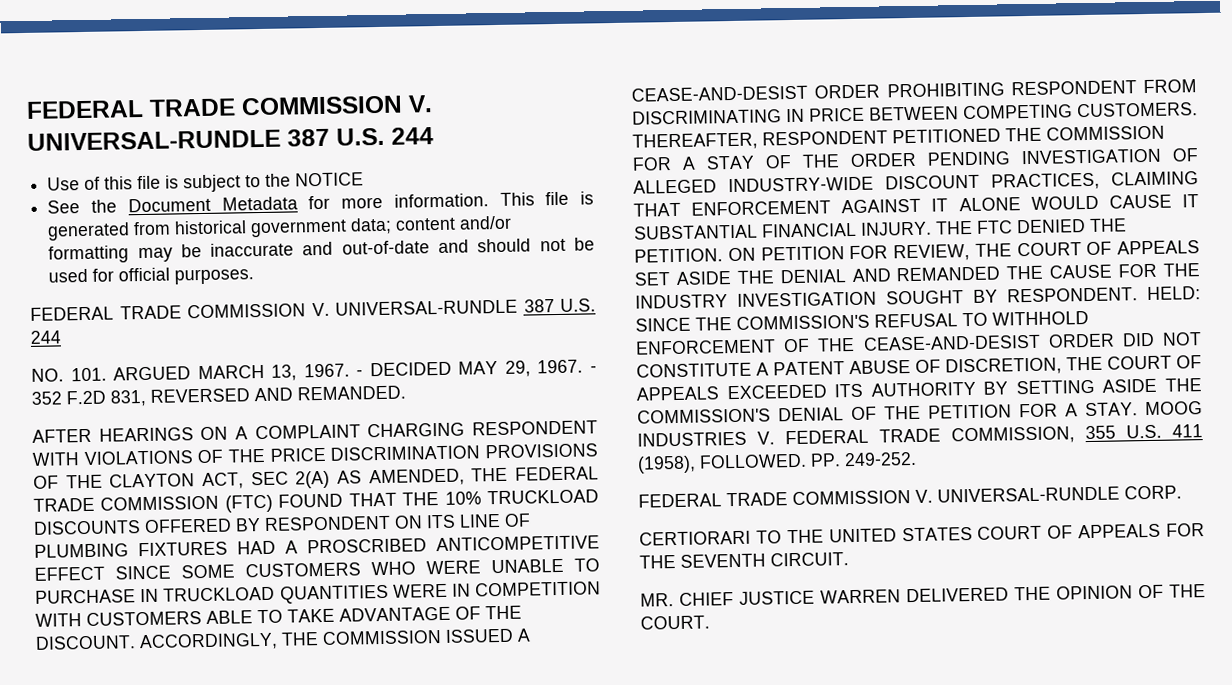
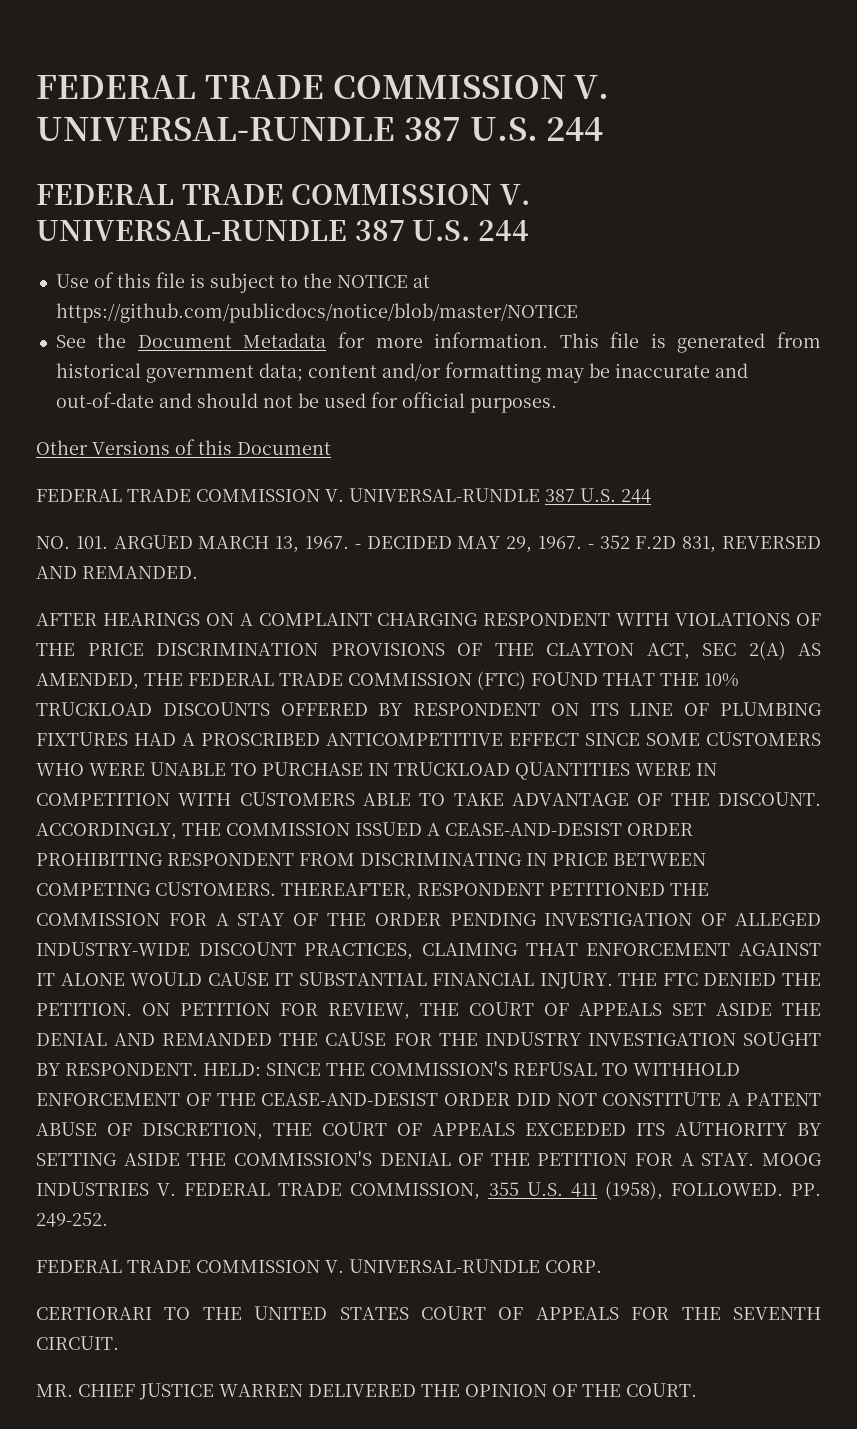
[26,95,433,119] [27,127,434,151] FEDERAL TRADE COMMISSION V. UNIVERSAL-RUNDLE 387 U.S. 244 -> [36,75,610,99] [36,117,604,141] [36,184,530,205] [36,220,529,241] FEDERAL TRADE COMMISSION V. UNIVERSAL-RUNDLE 387 U.S. 244 // FEDERAL TRADE COMMISSION V. UNIVERSAL-RUNDLE 387 U.S. 244
(365, 179) none -> [412,275,430,288] [55,303,578,323] at https://github.com/publicdocs/notice/blob/master/NOTICE
(255, 276) none -> [36,439,331,455] // Other Versions of this Document

